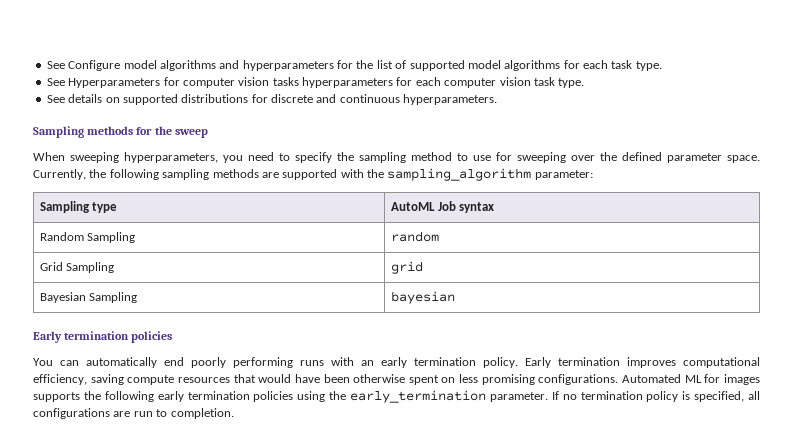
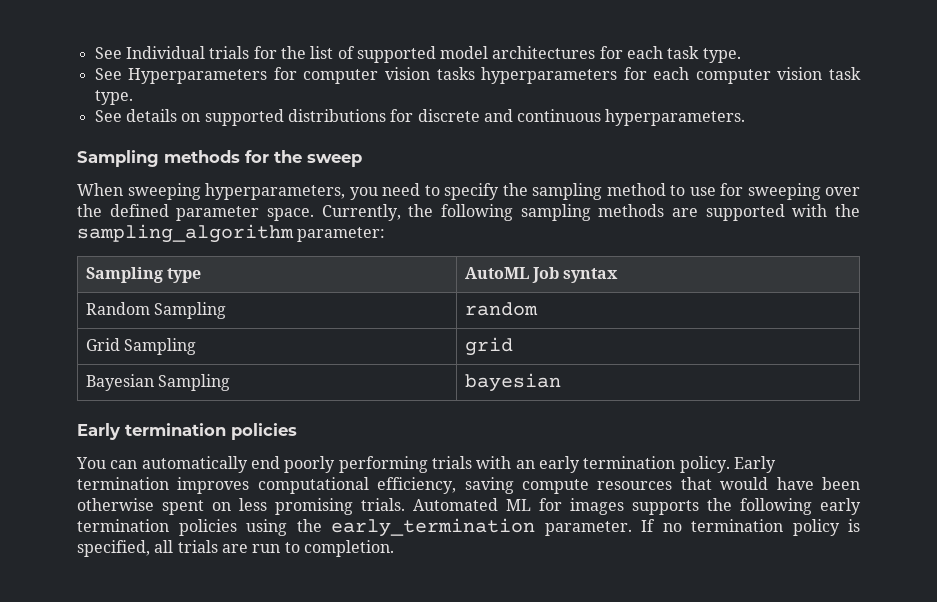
[46,60,334,71] See Configure model algorithms and hyperparameters -> [94,46,250,59] See Individual trials
[504,60,561,71] algorithms -> [492,46,596,59] architectures
[300,360,324,366] runs -> [431,456,472,469] trials
[538,374,619,385] configurations. -> [361,498,405,511] trials.
[33,408,110,419] configurations -> [177,540,218,553] trials

